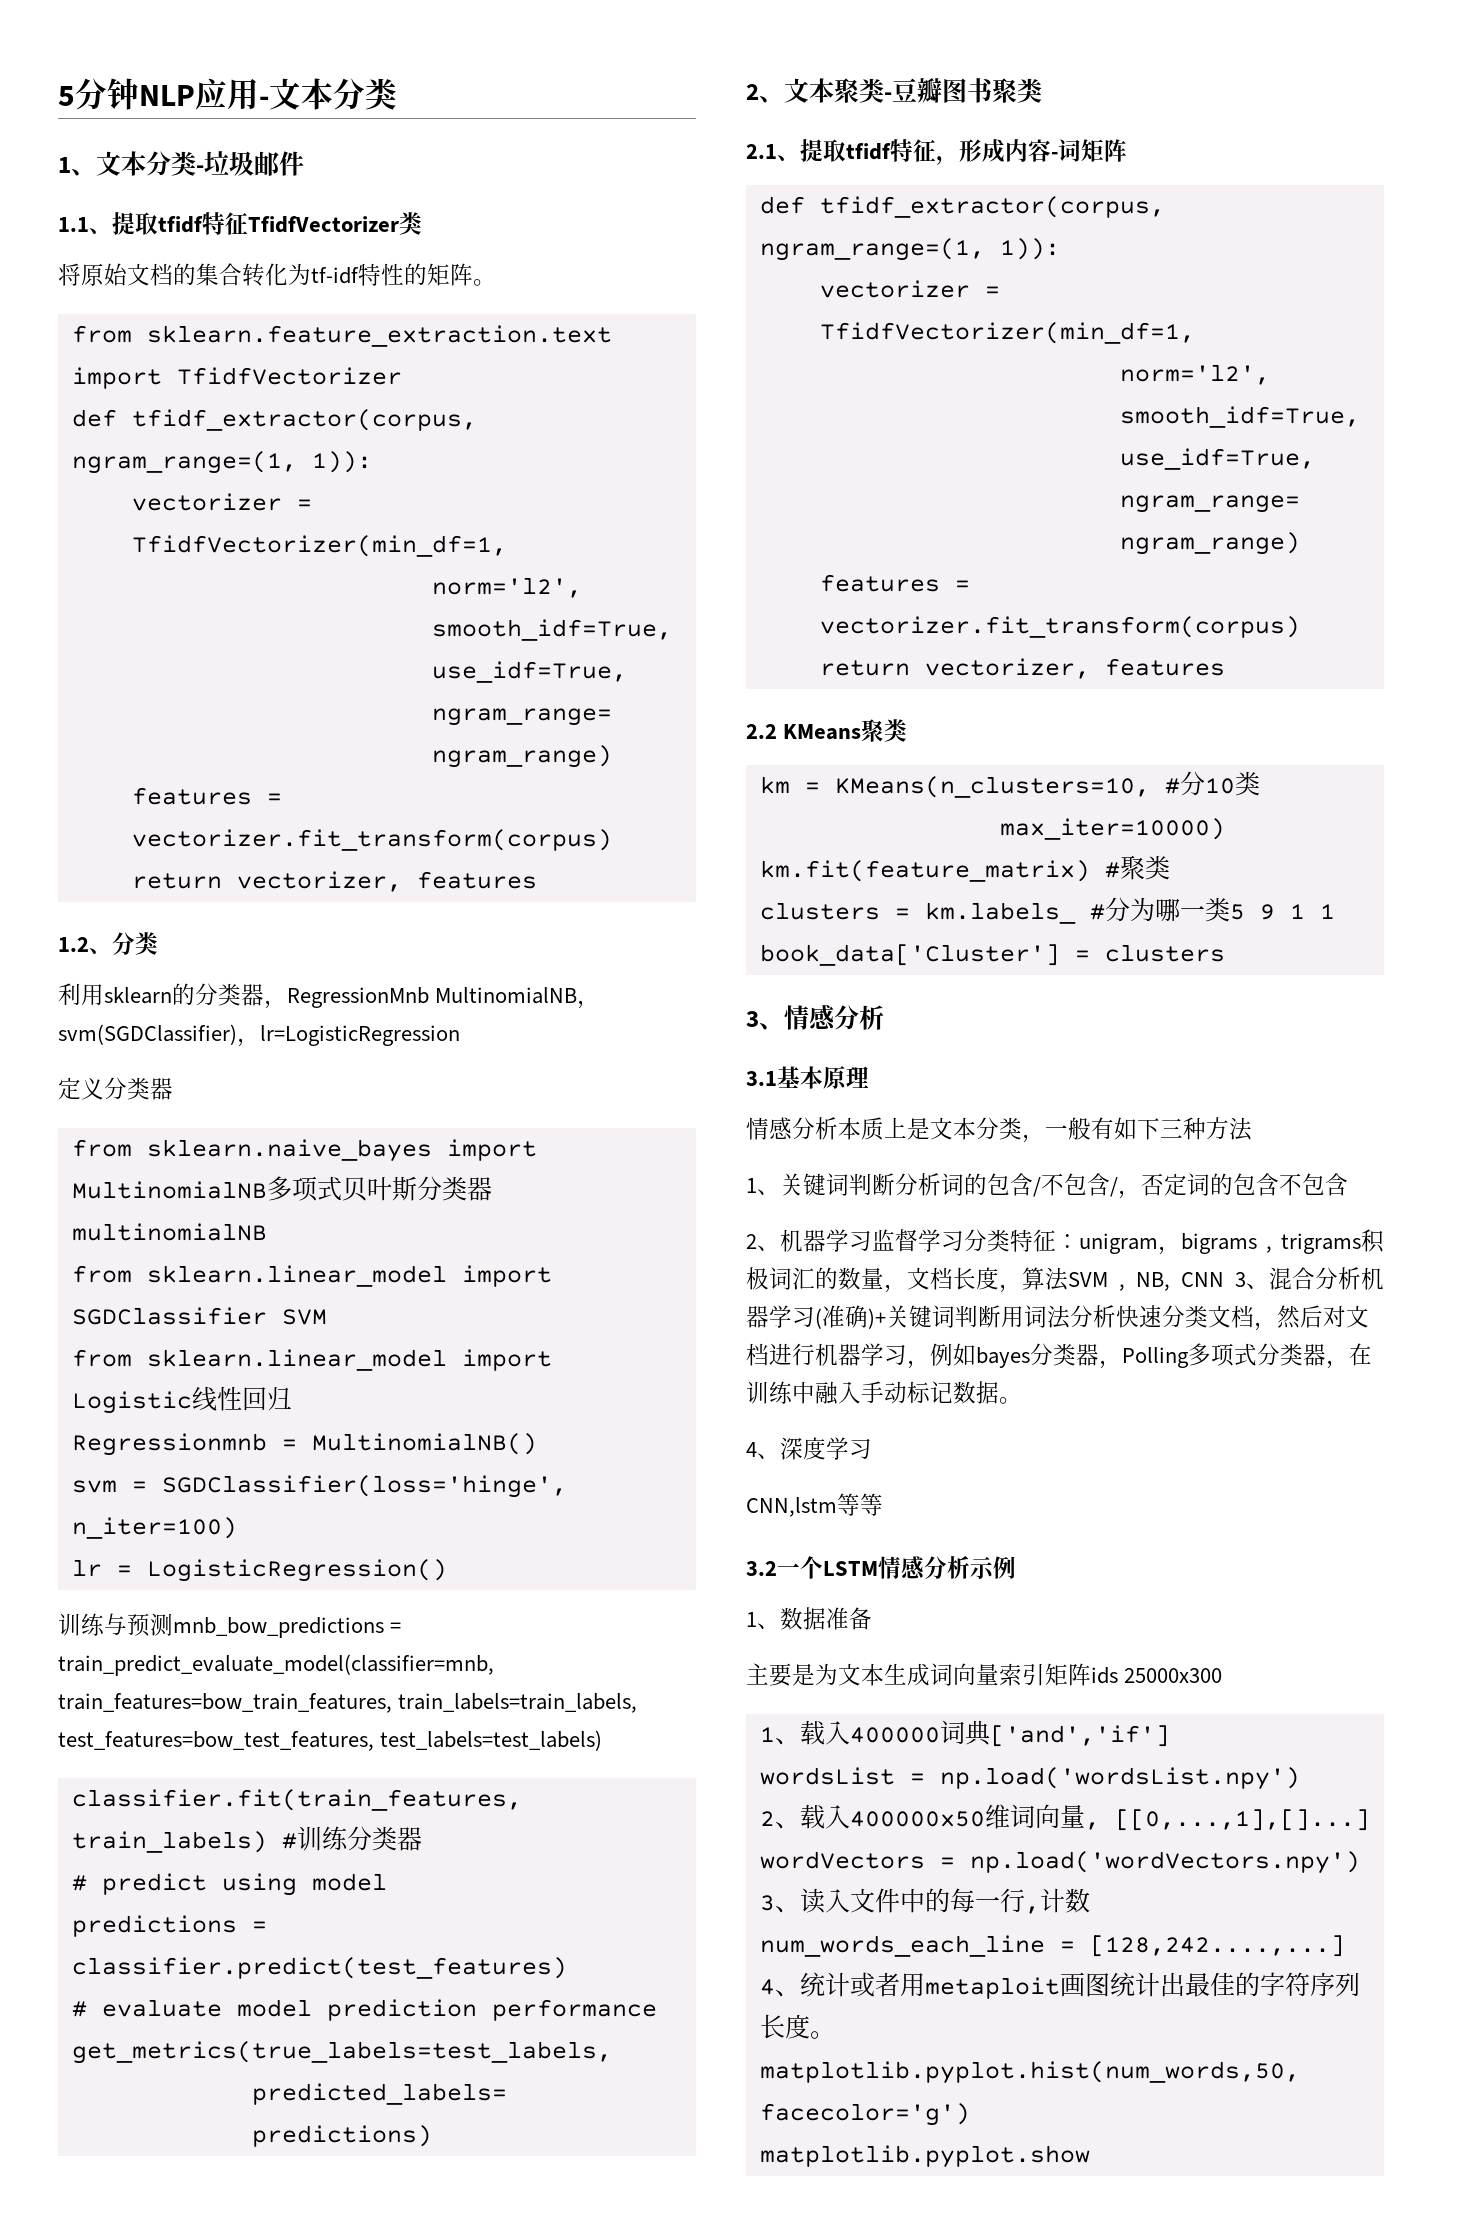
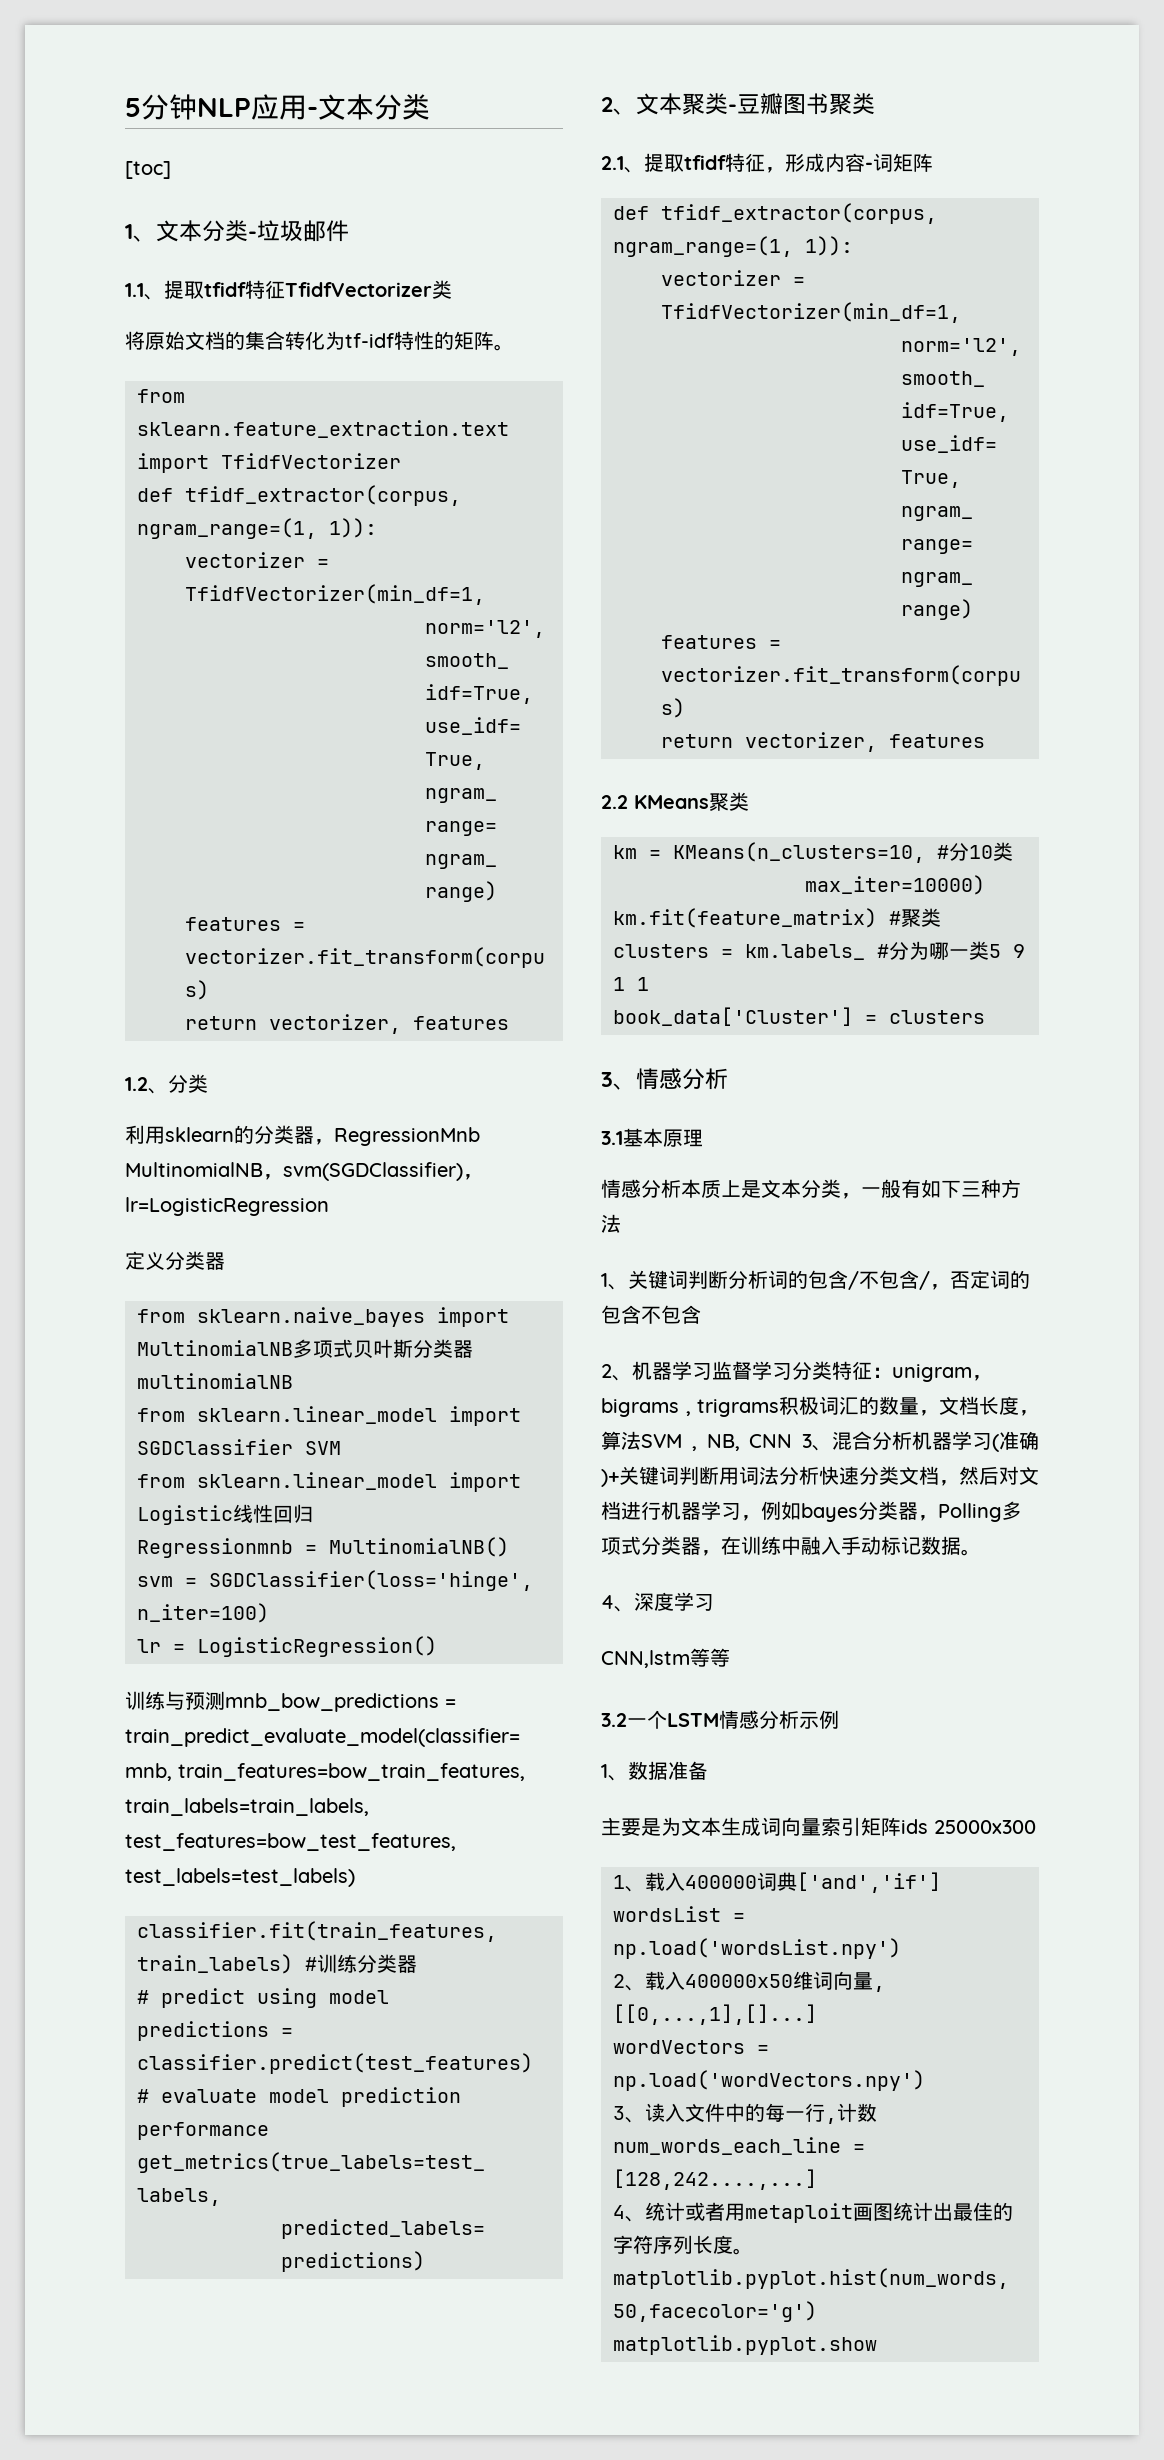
(397, 94) none -> [125,161,171,179] // [toc]

